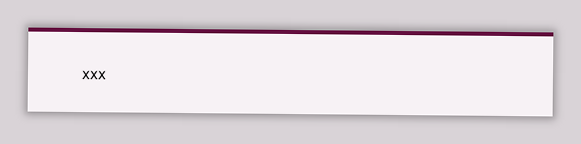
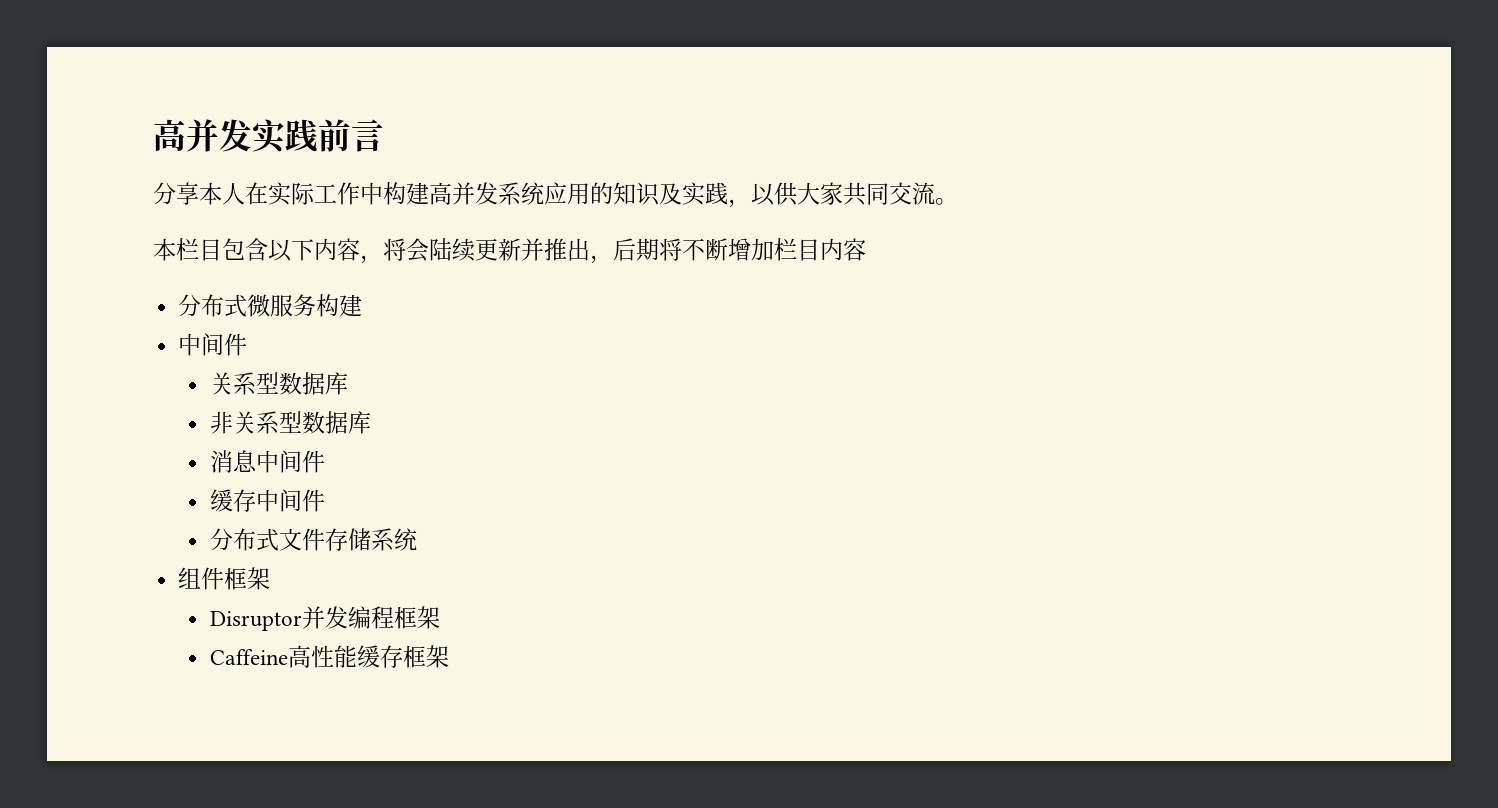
[81,70,107,80] xxx -> [153,119,384,154] [153,182,958,208] [153,238,866,264] [178,294,363,317] [178,333,248,356] [209,372,348,395] [209,411,371,434] [209,450,325,473] [209,489,325,512] [209,528,417,551] [178,567,271,590] [209,606,440,631] [209,645,449,668] 高并发实践前言 // 分享本人在实际工作中构建高并发系统应用的知识及实践，以供大家共同交流。 // 本栏目包含以下内容，将会陆续更新并推出，后期将不断增加栏目内容 // 分布式微服务构建 // 中间件 // 关系型数据库 // 非关系型数据库 // 消息中间件 // 缓存中间件 // 分布式文件存储系统 // 组件框架 // Disruptor并发编程框架 // Caffeine高性能缓存框架

